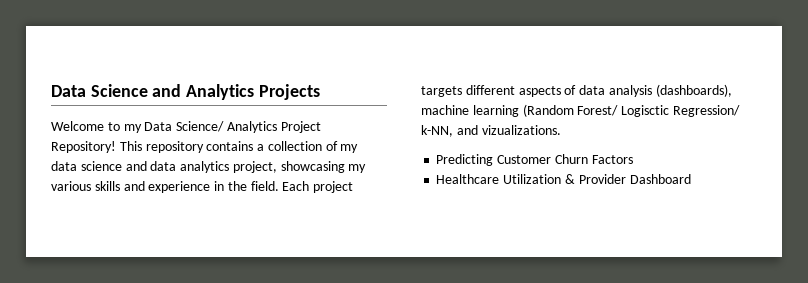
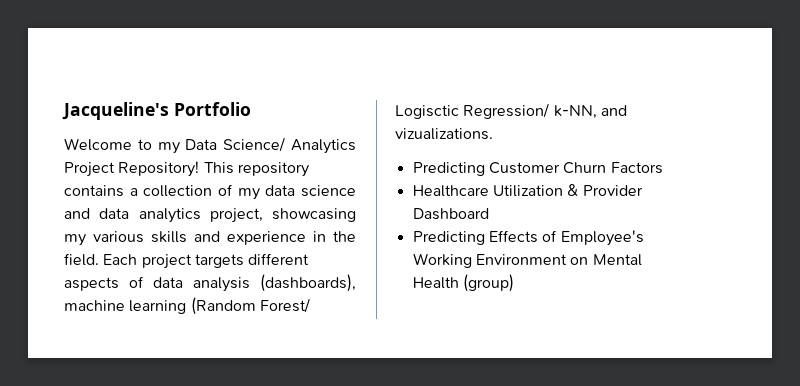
[51,84,320,100] Data Science and Analytics Projects -> [62,102,251,120] Jacqueline's Portfolio
(691, 179) none -> [412,230,644,246] [412,253,642,268] [412,274,514,292] // Predicting Effects of Employee's Working Environment on Mental Health (group)

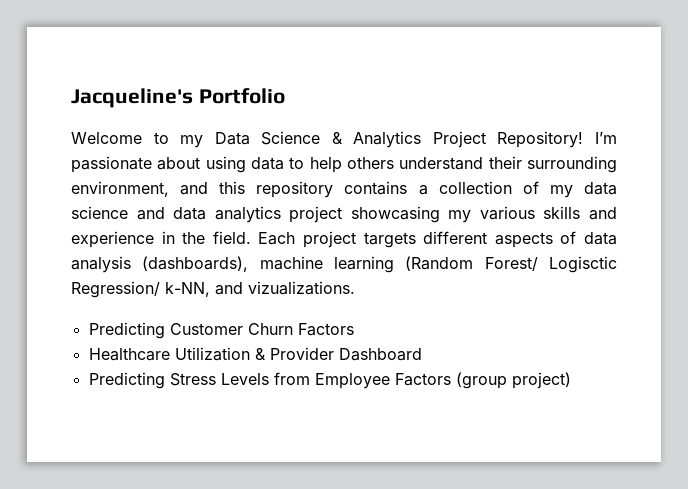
[223,137,286,152] Science/ -> [261,131,343,145] Science &
[203,162,234,174] This -> [594,132,617,144] [71,156,617,173] [71,181,246,197] I’m passionate about using data to help others understand their surrounding environment, and this
[209,208,263,223] project, -> [289,206,343,223] project
[488,230,644,246] [412,253,642,268] [412,274,514,292] Effects of Employee's Working Environment on Mental Health (group) -> [169,372,571,389] Stress Levels from Employee Factors (group project)

